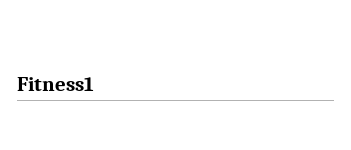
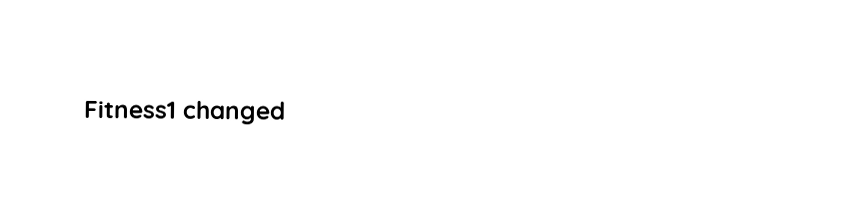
(94, 84) none -> [182,100,286,125] changed

